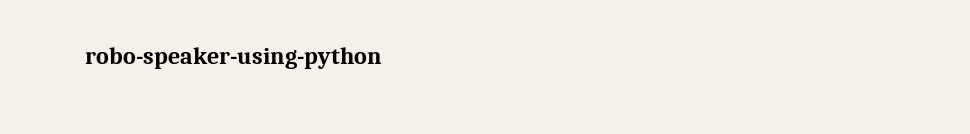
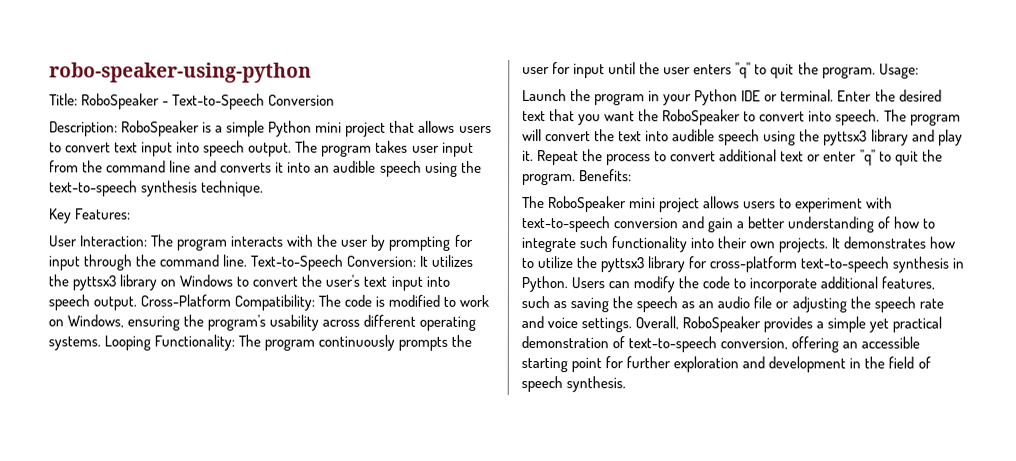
(382, 58) none -> [49,93,336,110] [49,120,492,137] [49,140,474,157] [49,160,482,177] [49,180,265,197] [49,208,132,224] [48,234,473,251] [48,254,474,271] [48,274,450,291] [48,294,490,311] [48,314,477,331] [48,334,473,351] [522,62,919,79] [522,89,942,106] [522,109,961,126] [522,129,963,146] [522,149,943,166] [522,169,633,186] [522,196,894,213] [521,216,937,233] [521,236,956,253] [521,256,965,273] [521,276,936,293] [521,296,944,313] [521,316,943,333] [521,336,921,353] [521,356,931,373] [521,376,627,393] // Title: RoboSpeaker - Text-to-Speech Conversion // Description: RoboSpeaker is a simple Python mini project that allows users to convert text input into speech output. The program takes user input from the command line and converts it into an audible speech using the text-to-speech synthesis technique. // Key Features: // User Interaction: The program interacts with the user by prompting for input through the command line. Text-to-Speech Conversion: It utilizes the pyttsx3 library on Windows to convert the user's text input into speech output. Cross-Platform Compatibility: The code is modified to work on Windows, ensuring the program's usability across different operating systems. Looping Functionality: The program continuously prompts the user for input until the user enters "q" to quit the program. Usage: // Launch the program in your Python IDE or terminal. Enter the desired text that you want the RoboSpeaker to convert into speech. The program will convert the text into audible speech using the pyttsx3 library and play it. Repeat the process to convert additional text or enter "q" to quit the program. Benefits: // The RoboSpeaker mini project allows users to experiment with text-to-speech conversion and gain a better understanding of how to integrate such functionality into their own projects. It demonstrates how to utilize the pyttsx3 library for cross-platform text-to-speech synthesis in Python. Users can modify the code to incorporate additional features, such as saving the speech as an audio file or adjusting the speech rate and voice settings. Overall, RoboSpeaker provides a simple yet practical demonstration of text-to-speech conversion, offering an accessible starting point for further exploration and development in the field of speech synthesis.

